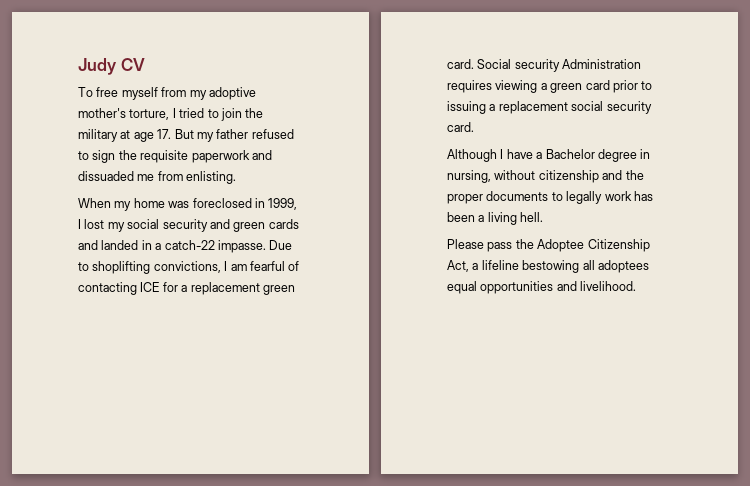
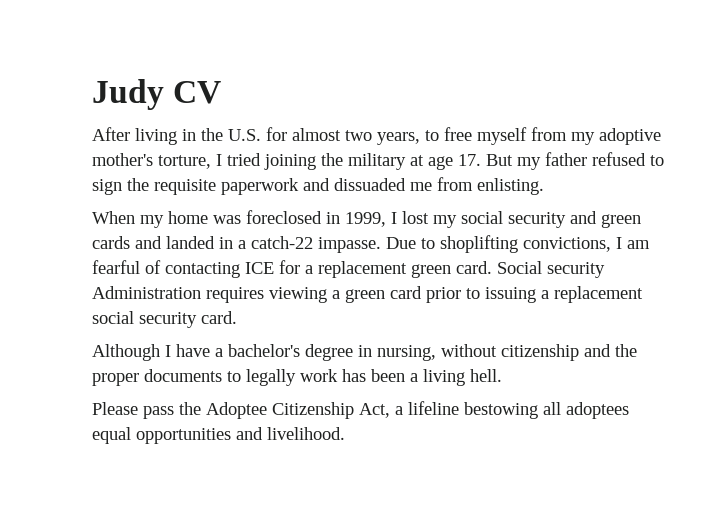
[78,87,93,97] To -> [92,127,439,145] After living in the U.S. for almost two years, to
[207,108,242,121] to join -> [264,154,316,170] joining
[545,149,595,159] Bachelor -> [228,344,300,357] bachelor's

